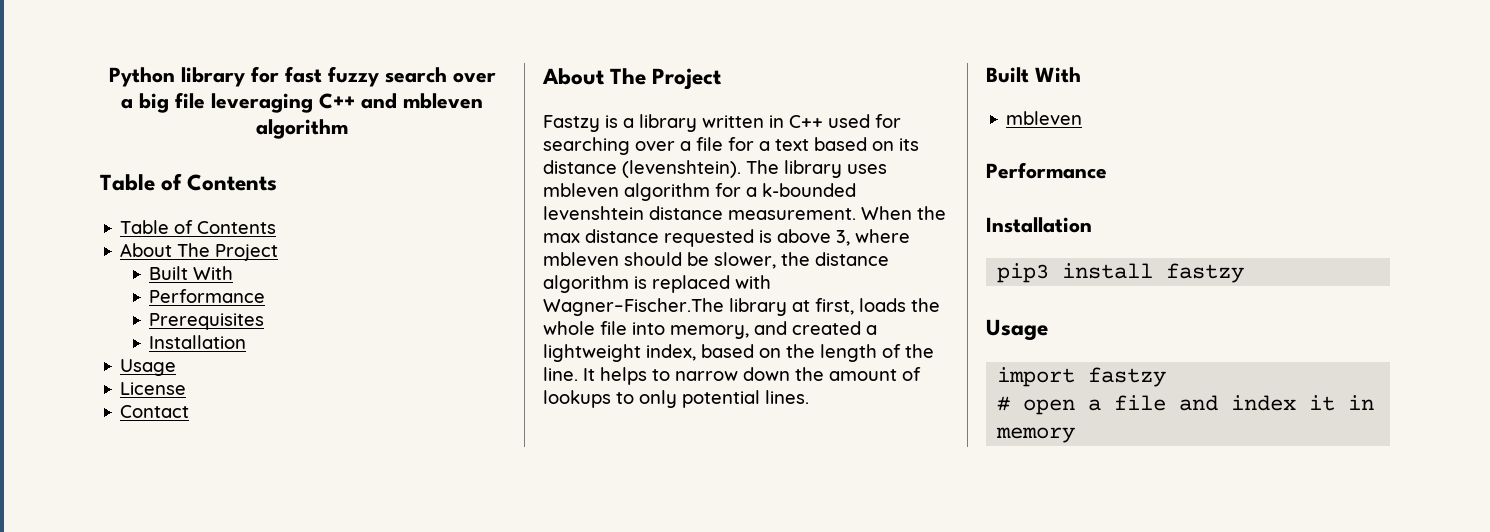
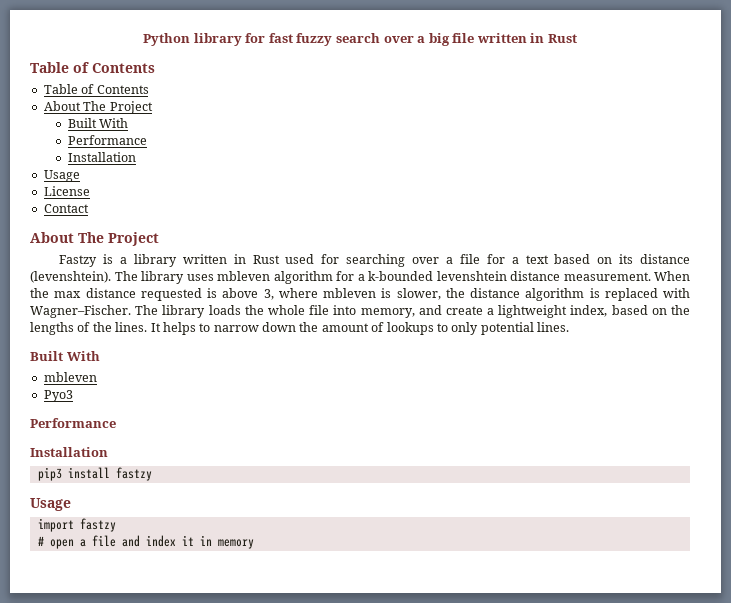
[211,93,483,113] [256,119,348,139] leveraging C++ and mbleven algorithm -> [476,33,577,43] written in Rust
[149,313,265,330] // Prerequisites -> (147, 140) none
[789,115,823,128] C++ -> [252,255,280,264] Rust
[624,252,709,266] should be -> [381,288,392,298] is
[543,298,854,316] Wagner–Fischer.The library at first, -> [30,305,206,318] Wagner–Fischer. The library
[792,321,861,335] created -> [445,306,483,315] create
[820,344,877,362] length -> [30,322,74,335] lengths
[543,367,578,381] line. -> [115,322,148,332] lines.
(1083, 118) none -> [43,390,73,402] // Pyo3

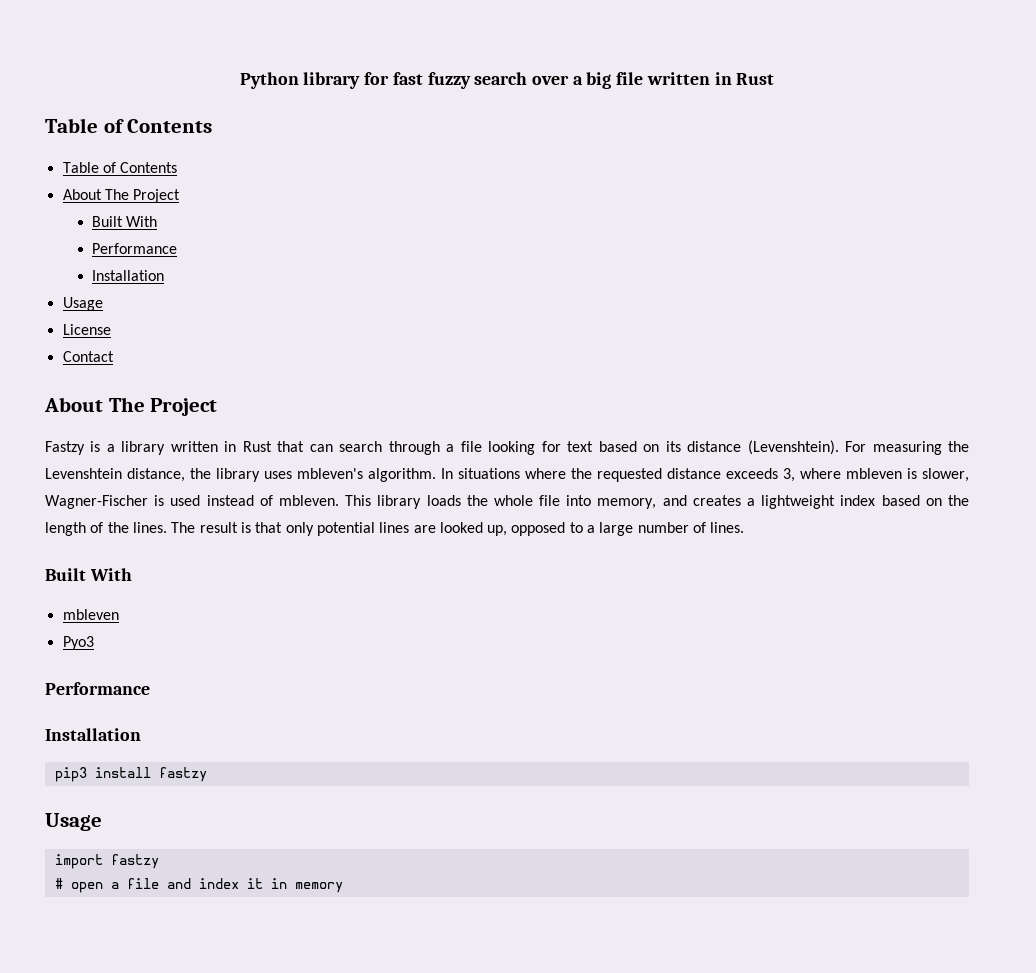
[285,254,519,267] used for searching over a file for a -> [277,441,561,455] that can search through a file looking for
[30,271,690,284] [30,288,259,301] (levenshtein). The library uses mbleven algorithm for a k-bounded levenshtein distance measurement. When the max distance requested is above -> [747,440,969,455] [45,468,778,482] (Levenshtein). For measuring the Levenshtein distance, the library uses mbleven's algorithm. In situations where the requested distance exceeds
[445,288,690,301] [30,305,159,318] the distance algorithm is replaced with Wagner–Fischer. The -> [45,495,372,509] Wagner-Fischer is used instead of mbleven. This
[445,306,483,315] create -> [692,495,741,506] creates
[570,305,608,317] index, -> [840,495,876,506] index
[30,322,74,335] lengths -> [45,522,86,536] length
[150,322,534,335] It helps to narrow down the amount of lookups to only potential -> [171,522,707,536] The result is that only potential lines are looked up, opposed to a large number of

